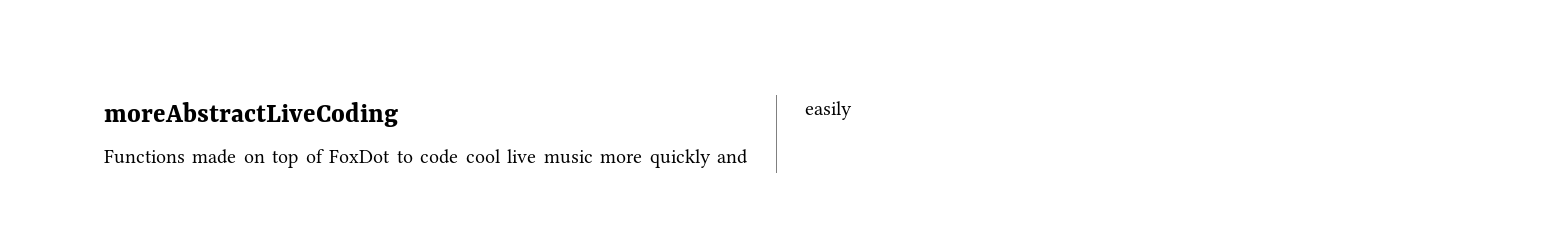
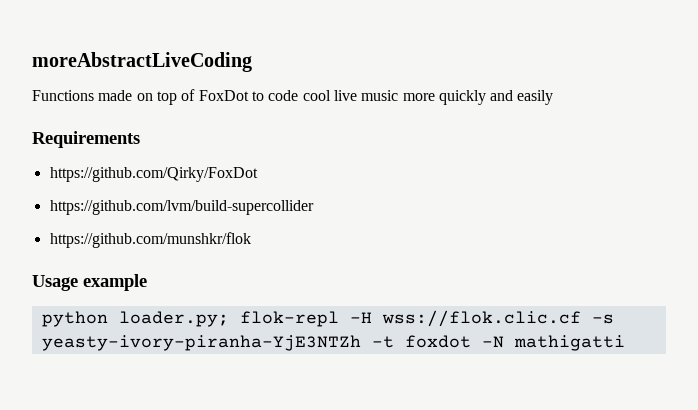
(852, 110) none -> [32,131,140,148] [49,167,258,182] [49,200,314,215] [49,232,251,248] [32,274,147,291] [41,310,614,327] [41,335,625,351] // Requirements // https://github.com/Qirky/FoxDot // https://github.com/lvm/build-supercollider // https://github.com/munshkr/flok // Usage example // python loader.py; flok-repl -H wss://flok.clic.cf -s yeasty-ivory-piranha-YjE3NTZh -t foxdot -N mathigatti

